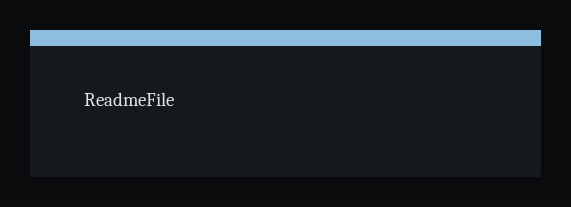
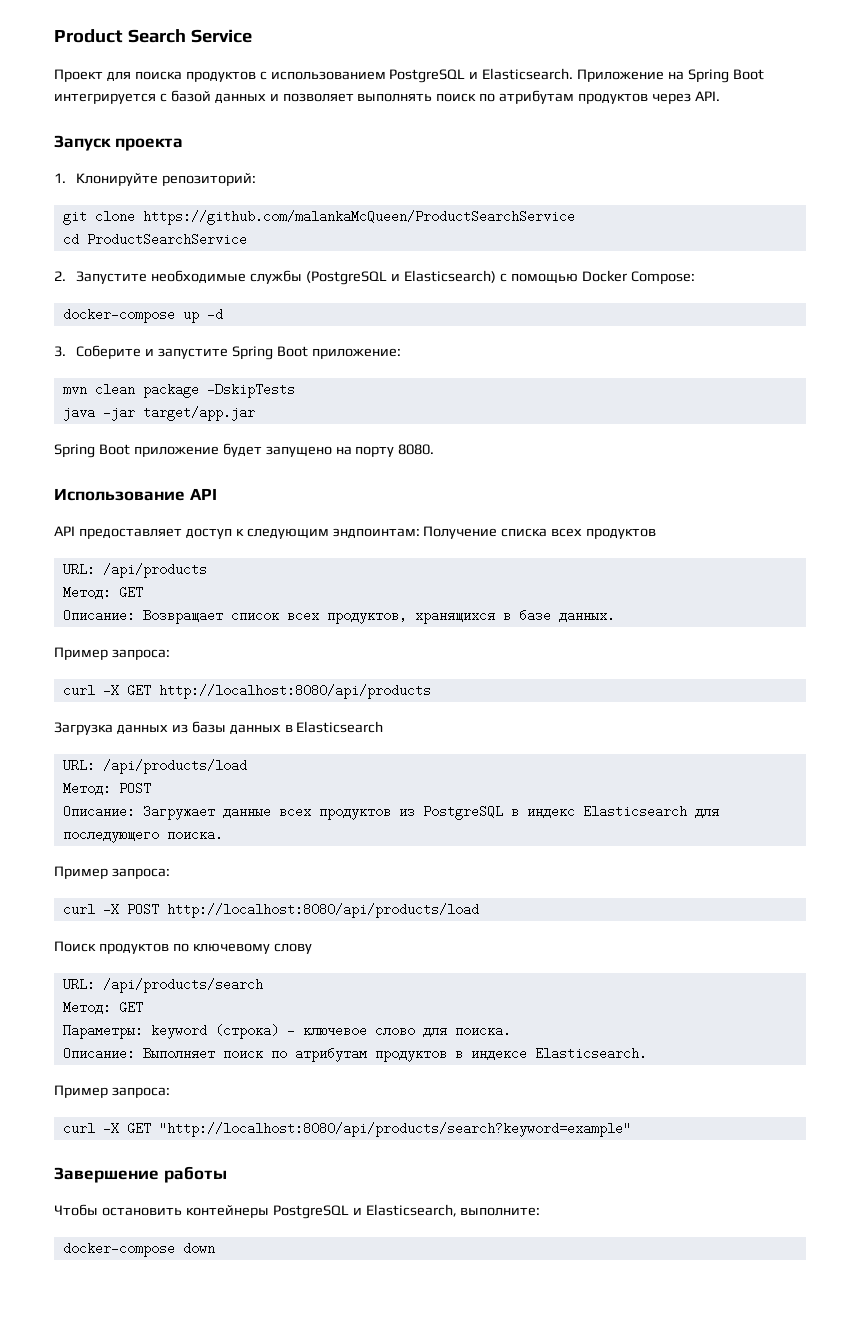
[84,92,174,106] ReadmeFile -> [54,29,252,43] [54,68,764,83] [54,90,720,104] [54,135,183,151] [54,173,257,186] [62,210,575,225] [62,233,247,246] [54,270,695,285] [62,308,223,323] [54,345,402,360] [62,383,295,398] [62,406,255,421] [54,443,435,458] [54,488,217,501] [54,526,657,539] [62,563,207,578] [62,584,143,600] [62,607,615,624] [54,647,170,660] [62,684,431,699] [54,721,384,735] [62,759,247,774] [62,780,151,796] [62,803,719,820] [62,826,223,843] [54,866,170,879] [62,903,479,918] [54,941,312,954] [62,978,263,993] [62,999,143,1015] [62,1022,511,1039] [62,1045,647,1062] [54,1085,170,1098] [62,1122,631,1137] [54,1166,227,1183] [54,1204,541,1219] [62,1242,215,1257] Product Search Service // Проект для поиска продуктов с использованием PostgreSQL и Elasticsearch. Приложение на Spring Boot интегрируется с базой данных и позволяет выполнять поиск по атрибутам продуктов через API. // Запуск проекта // 1. Клонируйте репозиторий: // git clone https://github.com/malankaMcQueen/ProductSearchService // cd ProductSearchService // 2. Запустите необходимые службы (PostgreSQL и Elasticsearch) с помощью Docker Compose: // docker-compose up -d // 3. Соберите и запустите Spring Boot приложение: // mvn clean package -DskipTests // java -jar target/app.jar // Spring Boot приложение будет запущено на порту 8080. // Использование API // API предоставляет доступ к следующим эндпоинтам: Получение списка всех продуктов // URL: /api/products // Метод: GET // Описание: Возвращает список всех продуктов, хранящихся в базе данных. // Пример запроса: // curl -X GET http://localhost:8080/api/products // Загрузка данных из базы данных в Elasticsearch // URL: /api/products/load // Метод: POST // Описание: Загружает данные всех продуктов из PostgreSQL в индекс Elasticsearch для последующего поиска. // Пример запроса: // curl -X POST http://localhost:8080/api/products/load // Поиск продуктов по ключевому слову // URL: /api/products/search // Метод: GET // Параметры: keyword (строка) - ключевое слово для поиска. // Описание: Выполняет поиск по атрибутам продуктов в индексе Elasticsearch. // Пример запроса: // curl -X GET "http://localhost:8080/api/products/search?keyword=example" // Завершение работы // Чтобы остановить контейнеры PostgreSQL и Elasticsearch, выполните: // docker-compose down

